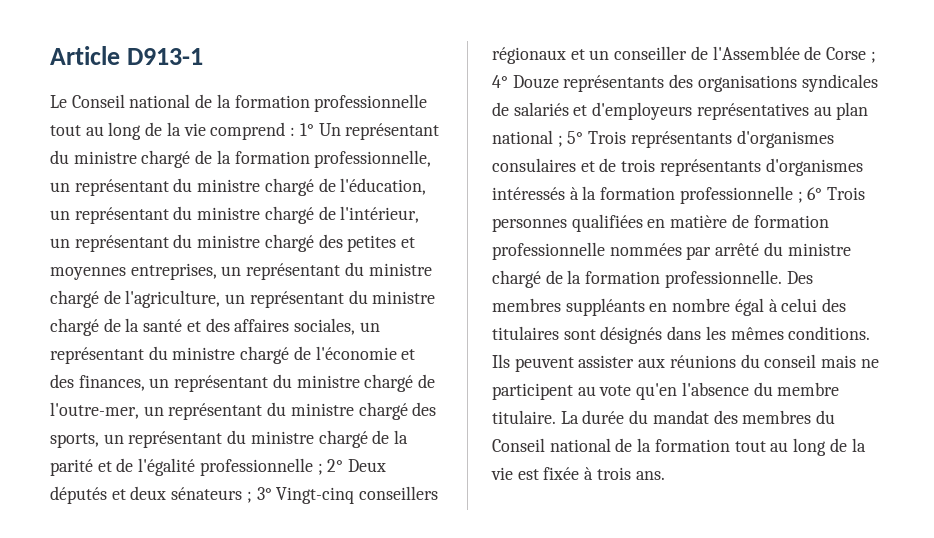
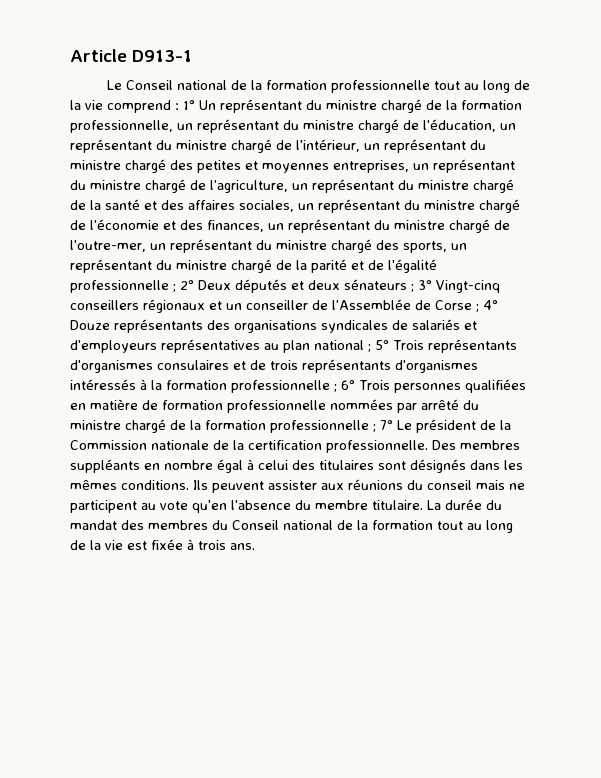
(661, 277) none -> [270,419,511,433] [70,440,322,450] professionnelle ; 7° Le président de la Commission nationale de la certification

